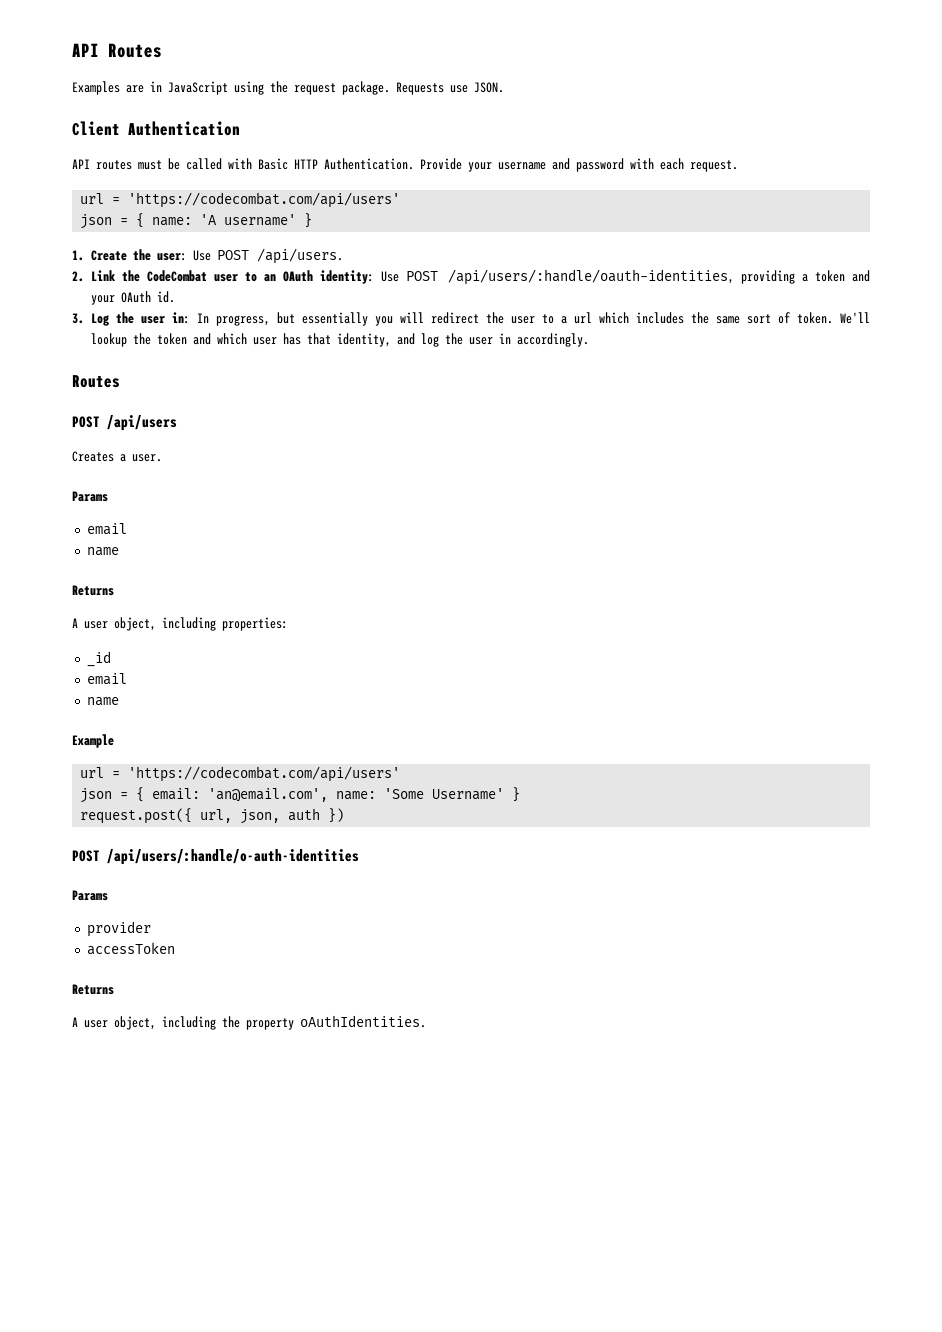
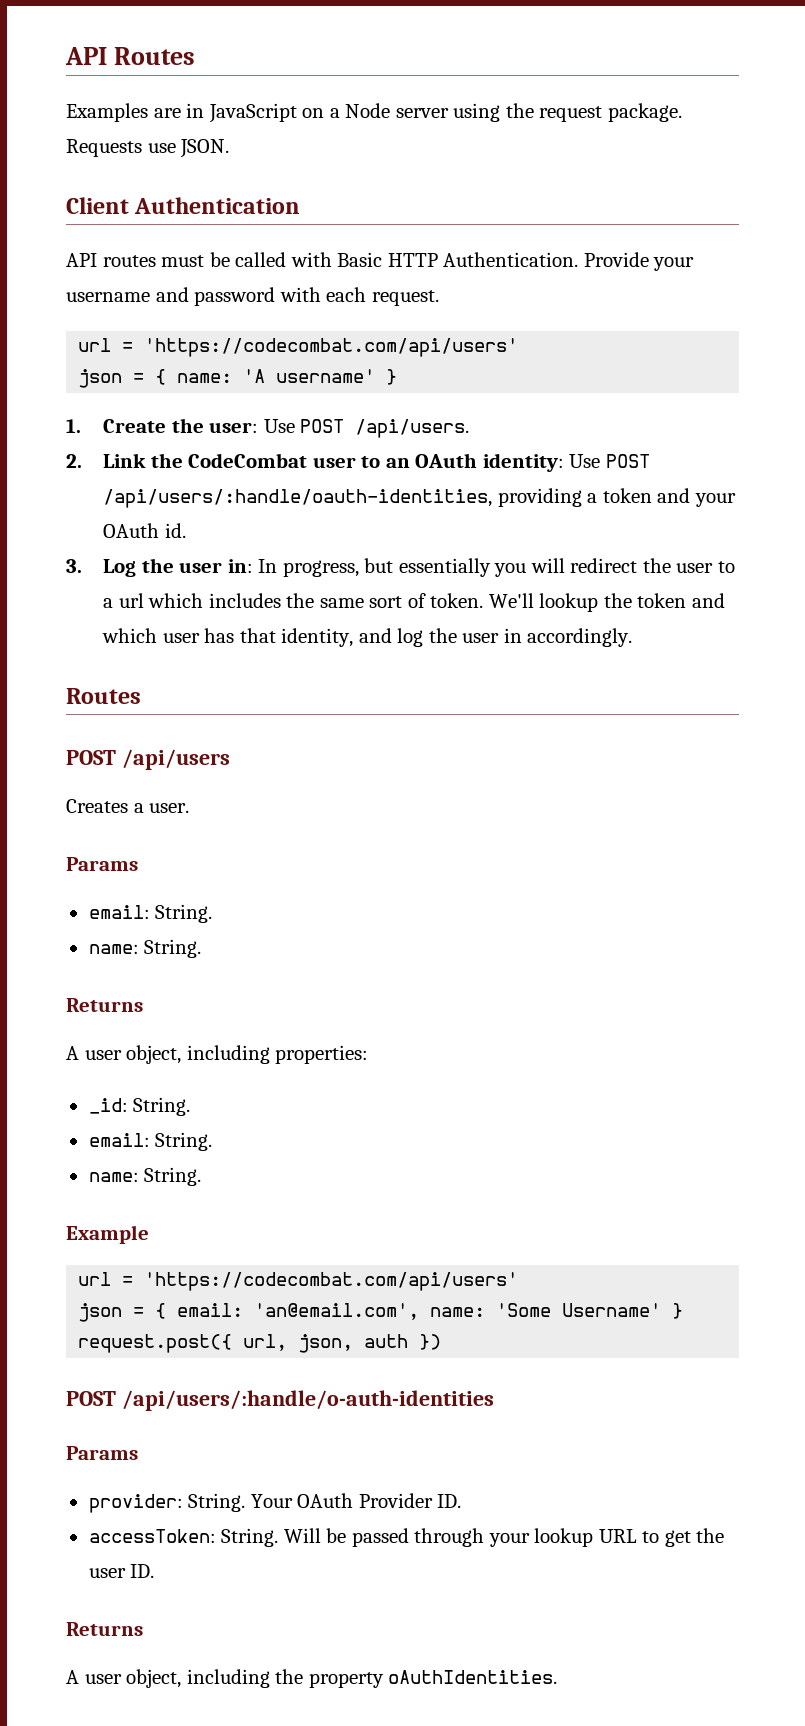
(228, 88) none -> [302,103,449,118] on a Node server
[86,523,127,535] [86,547,119,556] email // name -> [88,904,213,923] [88,939,202,958] email: String. // name: String.
[86,651,111,667] [86,673,127,685] [86,697,119,706] _id // email // name -> [88,1097,191,1116] [88,1132,213,1151] [88,1167,202,1186] _id: String. // email: String. // name: String.
[86,921,151,937] [86,942,175,955] provider // accessToken -> [88,1493,462,1513] [88,1528,725,1547] [88,1564,155,1578] provider: String. Your OAuth Provider ID. // accessToken: String. Will be passed through your lookup URL to get the user ID.

